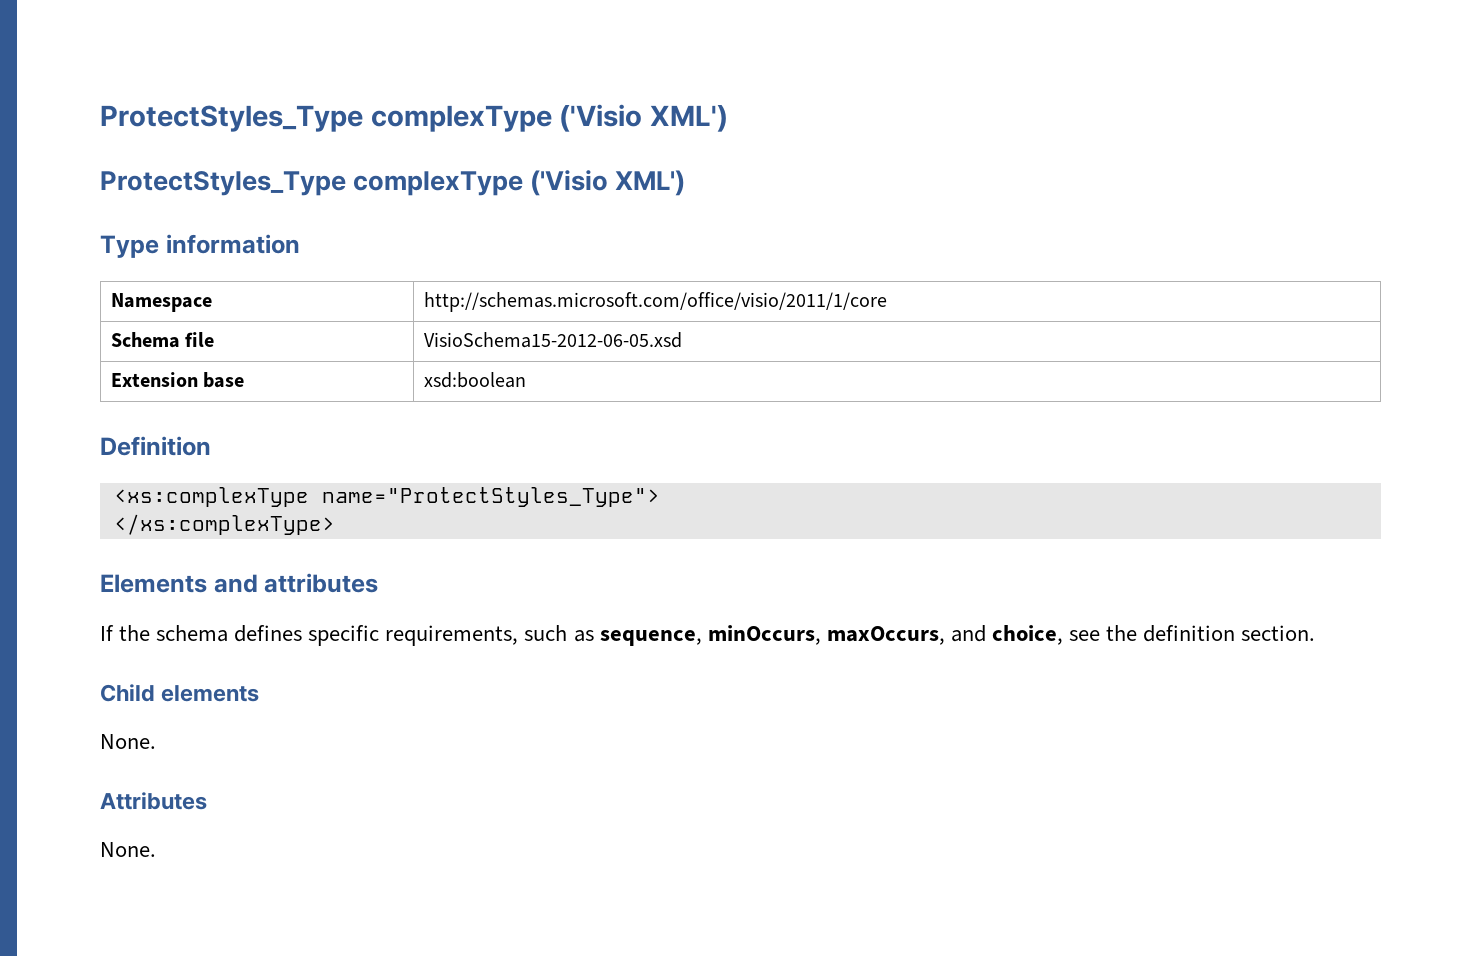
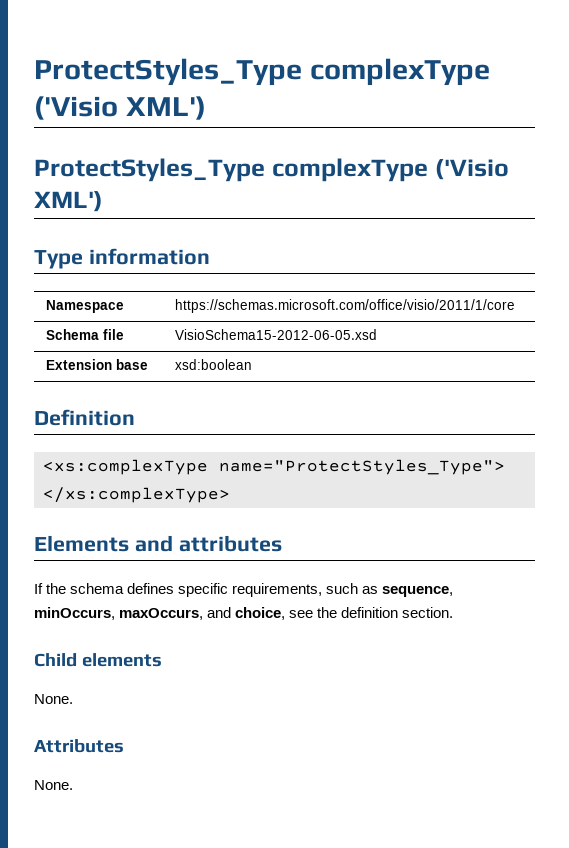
[423,292,887,312] http://schemas.microsoft.com/office/visio/2011/1/core -> [174,299,515,313] https://schemas.microsoft.com/office/visio/2011/1/core

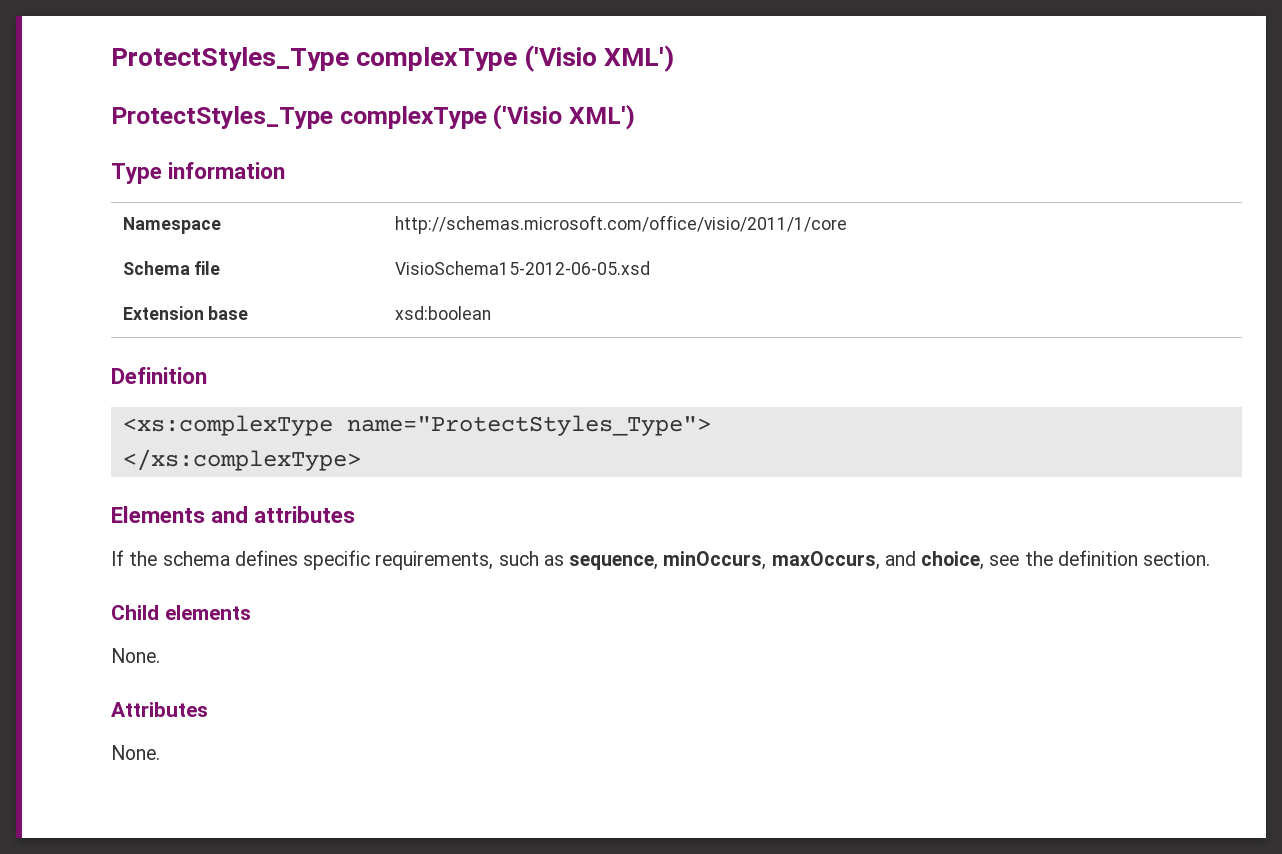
[174,299,515,313] https://schemas.microsoft.com/office/visio/2011/1/core -> [394,215,847,234] http://schemas.microsoft.com/office/visio/2011/1/core

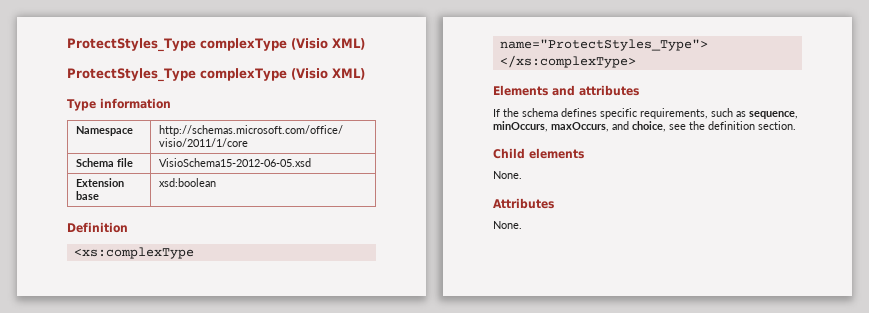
[111,45,675,72] [111,104,635,130] ProtectStyles_Type complexType ('Visio XML') // ProtectStyles_Type complexType ('Visio XML') -> [67,38,365,52] [67,68,365,82] ProtectStyles_Type complexType (Visio XML) // ProtectStyles_Type complexType (Visio XML)

